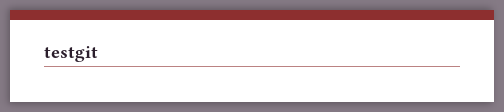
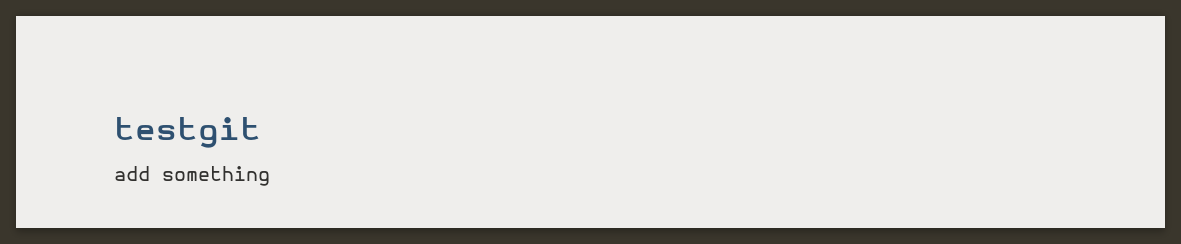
(98, 54) none -> [114,166,270,186] // add something

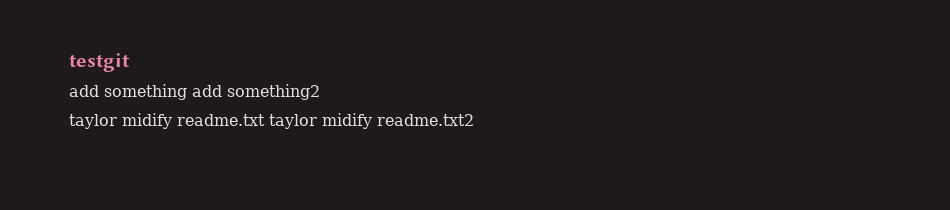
(270, 176) none -> [192,84,320,100] [69,113,474,129] add something2 // taylor midify readme.txt taylor midify readme.txt2

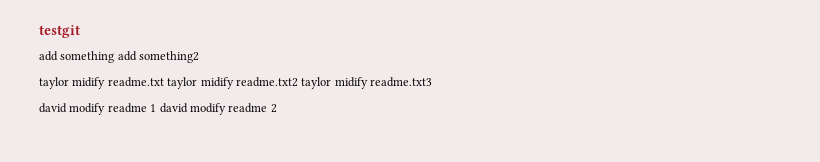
(474, 120) none -> [301,77,432,89] [39,103,277,115] taylor midify readme.txt3 // david modify readme 1 david modify readme 2

